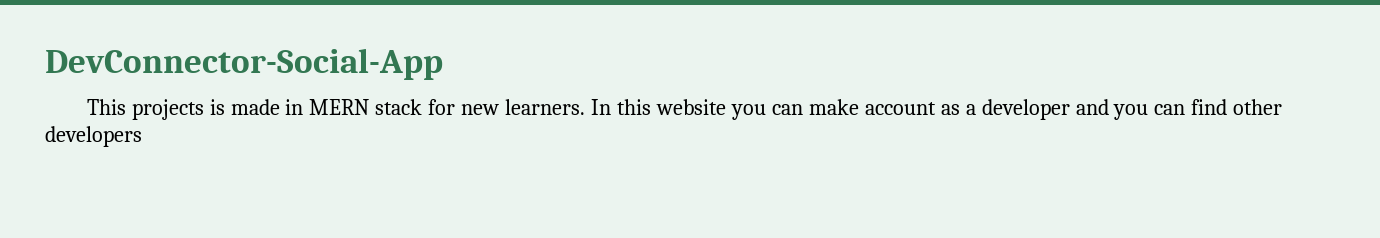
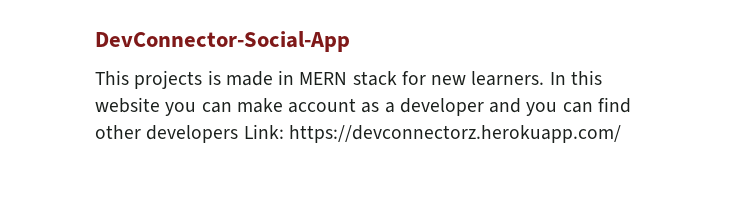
(142, 136) none -> [243,124,621,143] Link: https://devconnectorz.herokuapp.com/

